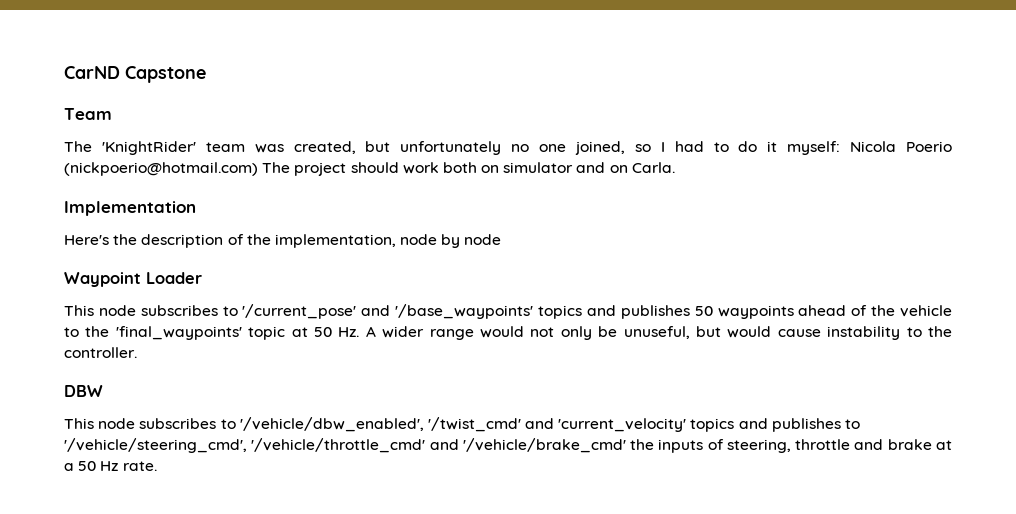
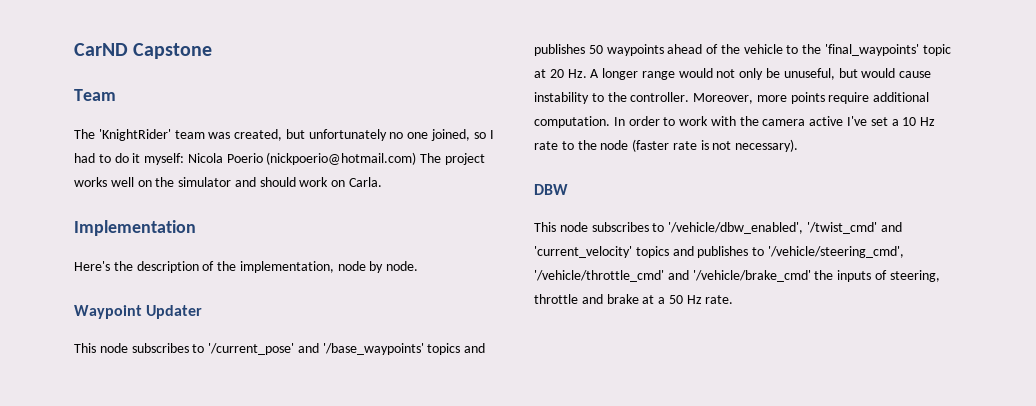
[350,162,606,174] should work both on simulator and -> [74,177,329,187] works well on the simulator and should work
[464,234,502,245] node -> [386,261,419,271] node.
[146,272,202,284] Loader -> [146,305,203,319] Updater
[314,327,332,337] 50 -> [549,69,564,78] 20
[382,326,425,338] wider -> [602,68,639,80] longer
(137, 352) none -> [693,92,930,104] [534,116,936,128] [534,139,799,152] Moreover, more points require additional computation. In order to work with the camera active I've set a 10 Hz rate to the node (faster rate is not necessary).

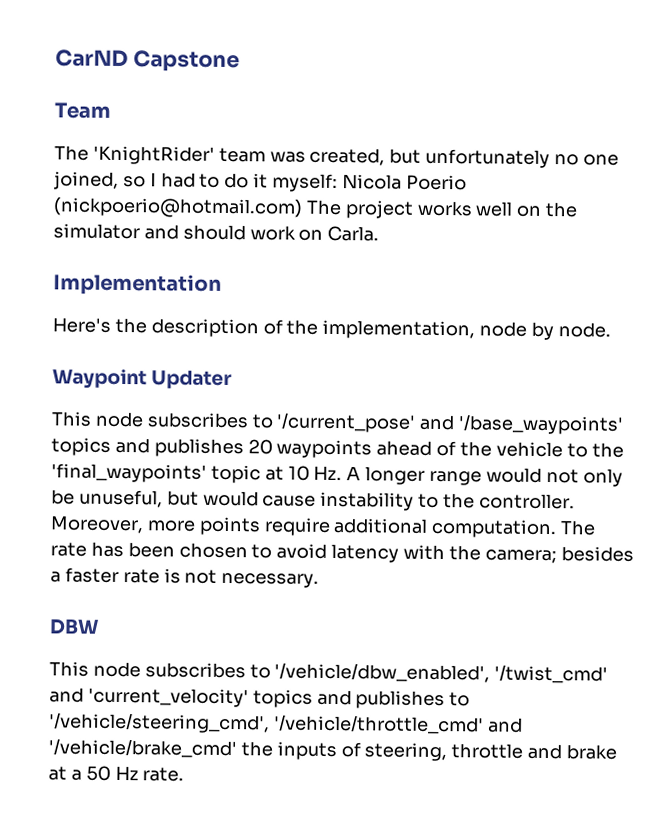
[588,45,603,54] 50 -> [247,439,273,455] 20
[549,69,564,78] 20 -> [287,465,310,481] 10
[613,116,936,126] [534,139,670,152] In order to work with the camera active I've set a 10 Hz rate to the node (faster -> [560,520,597,536] [50,541,634,564] [50,567,119,583] The rate has been chosen to avoid latency with the camera; besides a faster
[735,139,799,152] necessary). -> [221,572,320,588] necessary.

